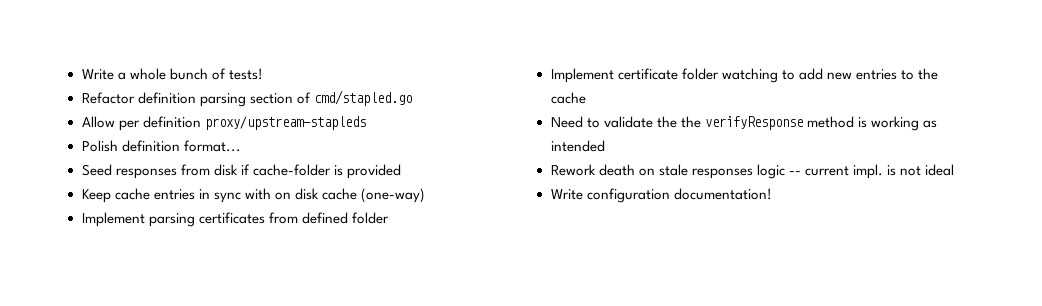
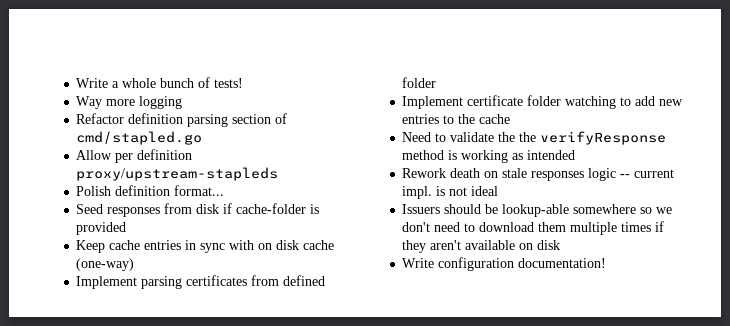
(263, 74) none -> [76,96,183,109] // Way more logging
(955, 170) none -> [402,204,673,217] [402,221,665,235] [402,240,561,253] // Issuers should be lookup-able somewhere so we don't need to download them multiple times if they aren't available on disk

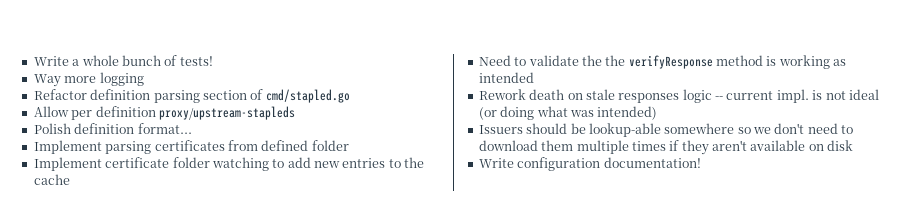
[76,203,320,217] [76,222,127,235] [76,240,335,253] [76,258,135,271] // Seed responses from disk if cache-folder is provided // Keep cache entries in sync with on disk cache (one-way) -> (192, 128) none
(499, 191) none -> [478,106,658,120] (or doing what was intended)

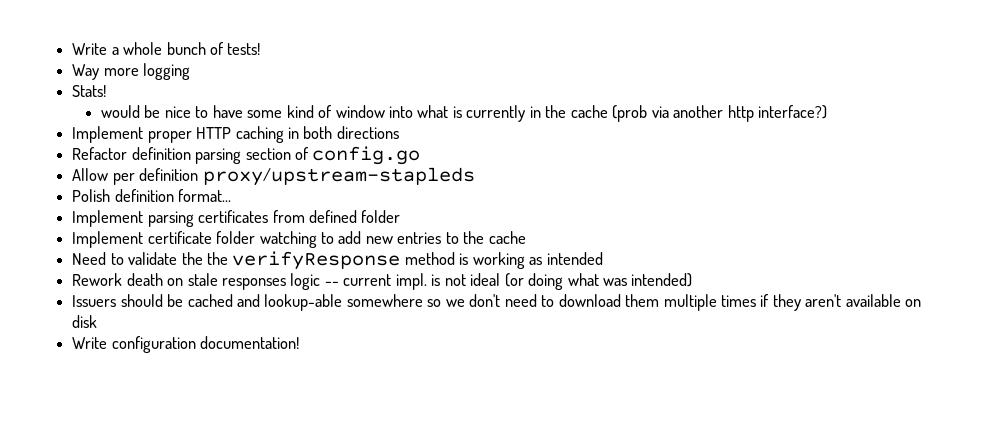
(144, 79) none -> [72,85,107,97] [100,105,828,122] [72,126,399,143] // Stats! // would be nice to have some kind of window into what is currently in the cache (prob via another http interface?) // Implement proper HTTP caching in both directions
[265,89,350,103] cmd/stapled.go -> [312,146,421,165] config.go
(586, 128) none -> [187,294,260,307] cached and

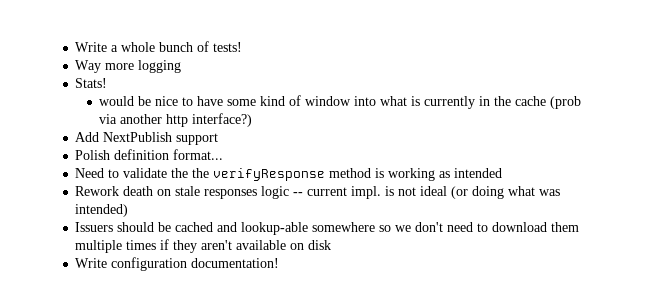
[72,126,399,143] [72,146,421,165] [72,167,475,186] [72,189,232,202] [72,210,401,227] [72,231,526,248] Implement proper HTTP caching in both directions // Refactor definition parsing section of config.go // Allow per definition proxy/upstream-stapleds // Polish definition format... // Implement parsing certificates from defined folder // Implement certificate folder watching to add new entries to the cache -> [75,132,219,145] [75,149,224,160] Add NextPublish support // Polish definition format...

